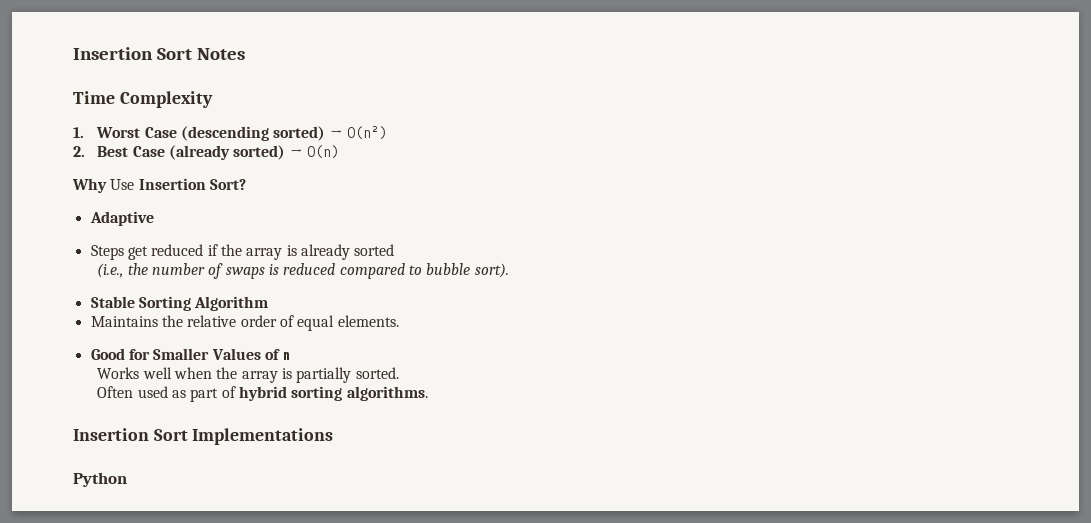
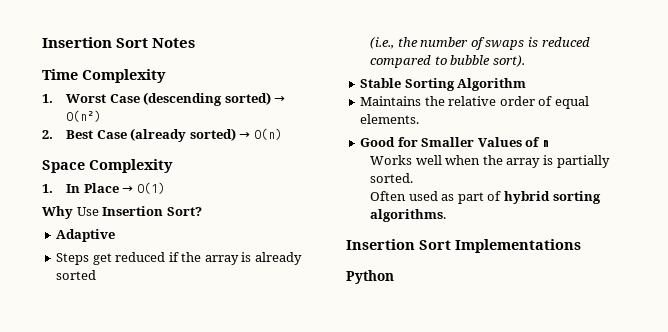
(339, 152) none -> [42,159,173,173] [42,182,165,194] // Space Complexity // 1. In Place → O(1)

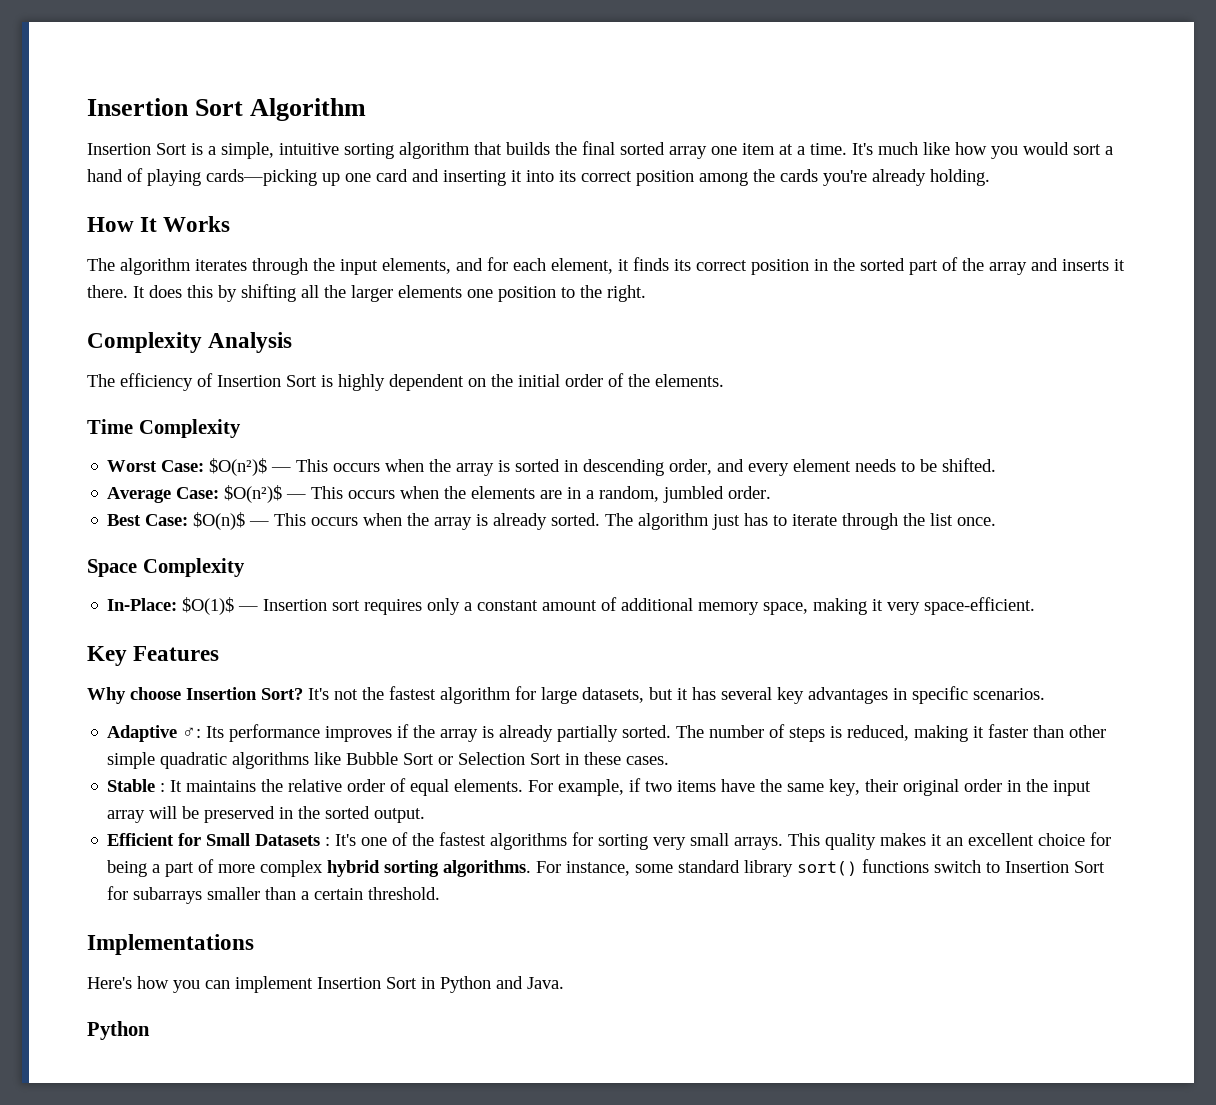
[42,37,196,48] [42,69,166,83] [42,92,286,106] [66,110,102,122] [42,128,282,142] [42,159,173,173] [42,182,165,194] Insertion Sort Notes // Time Complexity // 1. Worst Case (descending sorted) → O(n²) // 2. Best Case (already sorted) → O(n) // Space Complexity // 1. In Place → O(1) -> [87,98,367,121] [87,141,1113,159] [87,168,990,186] [87,216,231,232] [87,257,1125,275] [87,284,646,302] [87,332,293,353] [87,373,724,391] [87,419,241,438] [107,458,997,476] [107,485,772,503] [107,512,997,530] [87,558,245,577] [107,597,1036,615] [87,646,220,666] Insertion Sort Algorithm // Insertion Sort is a simple, intuitive sorting algorithm that builds the final sorted array one item at a time. It's much like how you would sort a hand of playing cards—picking up one card and inserting it into its correct position among the cards you're already holding. // How It Works // The algorithm iterates through the input elements, and for each element, it finds its correct position in the sorted part of the array and inserts it there. It does this by shifting all the larger elements one position to the right. // Complexity Analysis // The efficiency of Insertion Sort is highly dependent on the initial order of the elements. // Time Complexity // Worst Case: $O(n²)$ — This occurs when the array is sorted in descending order, and every element needs to be shifted. // Average Case: $O(n²)$ — This occurs when the elements are in a random, jumbled order. // Best Case: $O(n)$ — This occurs when the array is already sorted. The algorithm just has to iterate through the list once. // Space Complexity // In-Place: $O(1)$ — Insertion sort requires only a constant amount of additional memory space, making it very space-efficient. // Key Features
[76,207,99,216] Use -> [130,687,181,700] choose
[56,229,116,242] [56,252,166,265] // Adaptive // Steps get reduced -> [308,686,1045,704] [107,724,393,742] It's not the fastest algorithm for large datasets, but it has several key advantages in specific scenarios. // Adaptive ♂: Its performance improves
[56,270,97,280] [370,37,590,50] [370,55,525,68] [360,78,527,91] [360,96,422,106] sorted // (i.e., the number of swaps is reduced compared to bubble sort). // Stable Sorting Algorithm // Maintains -> [557,724,1107,742] [107,752,670,769] [107,779,257,792] partially sorted. The number of steps is reduced, making it faster than other simple quadratic algorithms like Bubble Sort or Selection Sort in these cases. // Stable : It maintains
[360,137,549,147] [370,155,610,168] [370,173,414,183] [370,191,601,204] [370,209,447,222] [346,239,581,253] // Good for Smaller Values of n // Works well when the array is partially sorted. // Often used as part of hybrid sorting algorithms. // Insertion Sort Implementations -> [528,778,1092,796] [107,806,426,823] [107,832,1112,850] [107,859,1106,877] [107,886,441,904] [87,934,254,955] [87,976,564,993] For example, if two items have the same key, their original order in the input array will be preserved in the sorted output. // Efficient for Small Datasets : It's one of the fastest algorithms for sorting very small arrays. This quality makes it an excellent choice for being a part of more complex hybrid sorting algorithms. For instance, some standard library sort() functions switch to Insertion Sort for subarrays smaller than a certain threshold. // Implementations // Here's how you can implement Insertion Sort in Python and Java.

